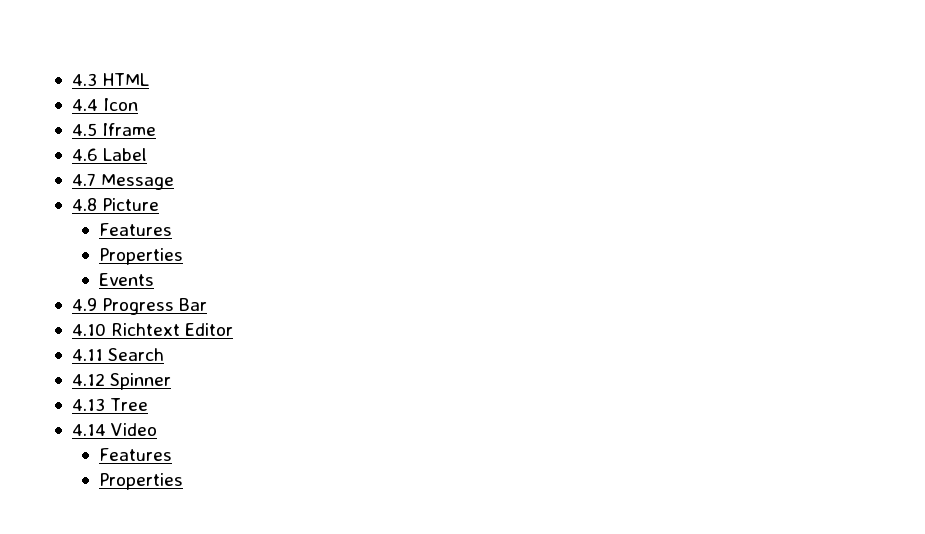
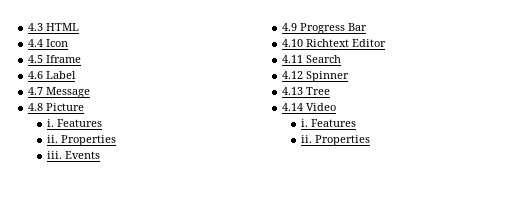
[99,223,173,236] Features // -> [46,119,102,127] [46,135,58,143] i. Features // ii.
(184, 256) none -> [46,151,62,159] iii.
[99,448,173,461] Features // -> [300,119,356,127] [300,135,312,143] i. Features // ii.

